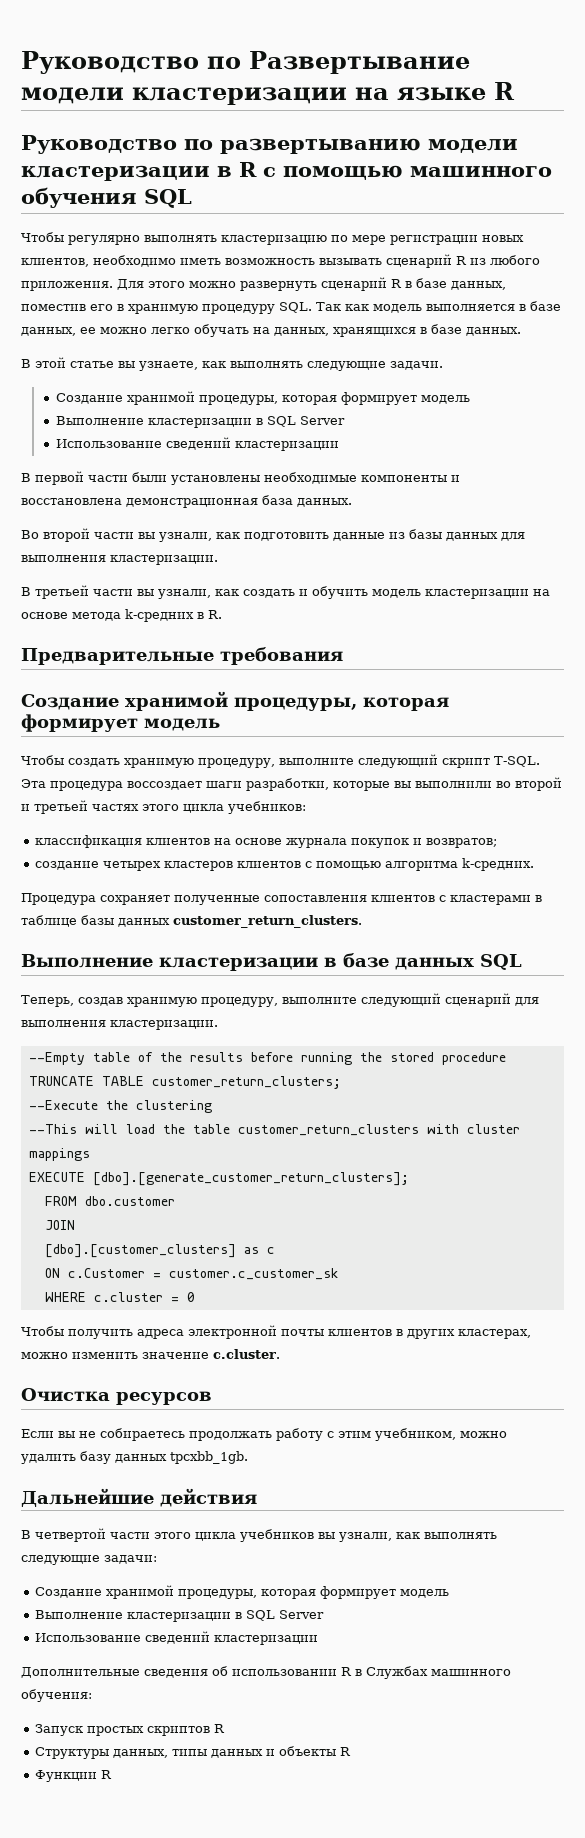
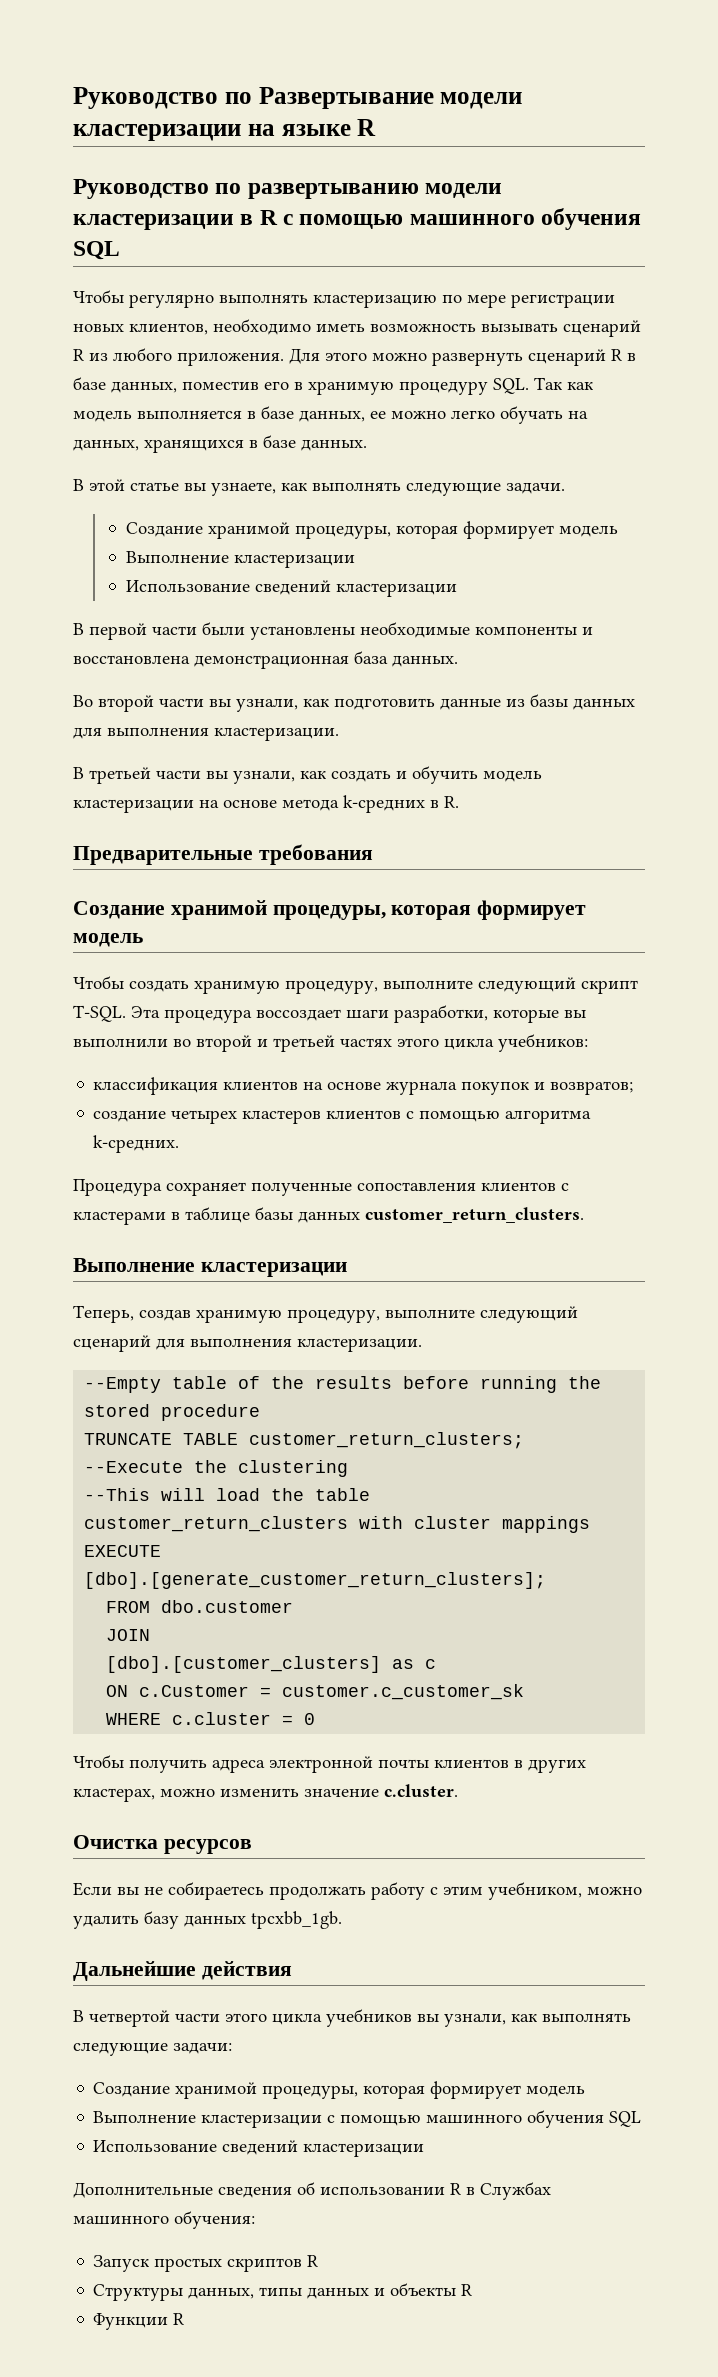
[255,416,345,427] в SQL Server -> (355, 561) none
[324,953,522,970] в базе данных SQL -> (347, 1269) none
[235,1610,325,1621] в SQL Server -> [327,2110,642,2128] с помощью машинного обучения SQL

